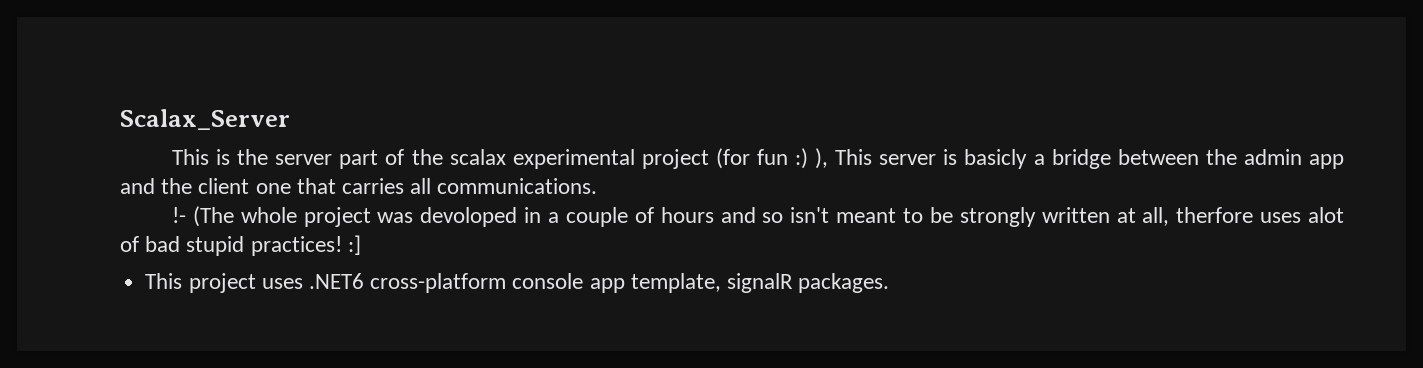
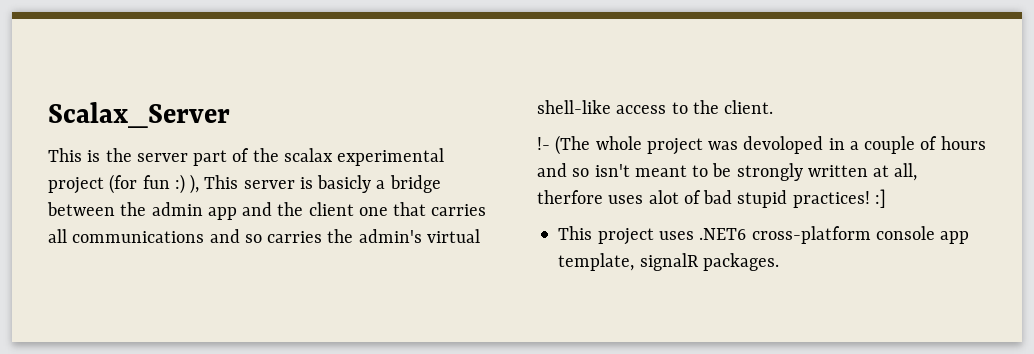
[437,178,598,194] communications. -> [72,229,480,243] [537,100,774,114] communications and so carries the admin's virtual shell-like access to the client.

